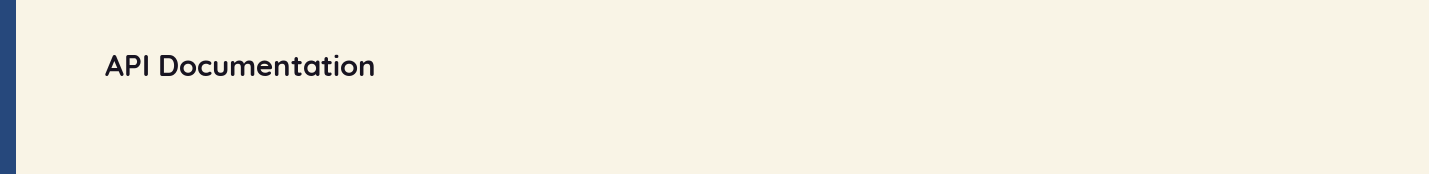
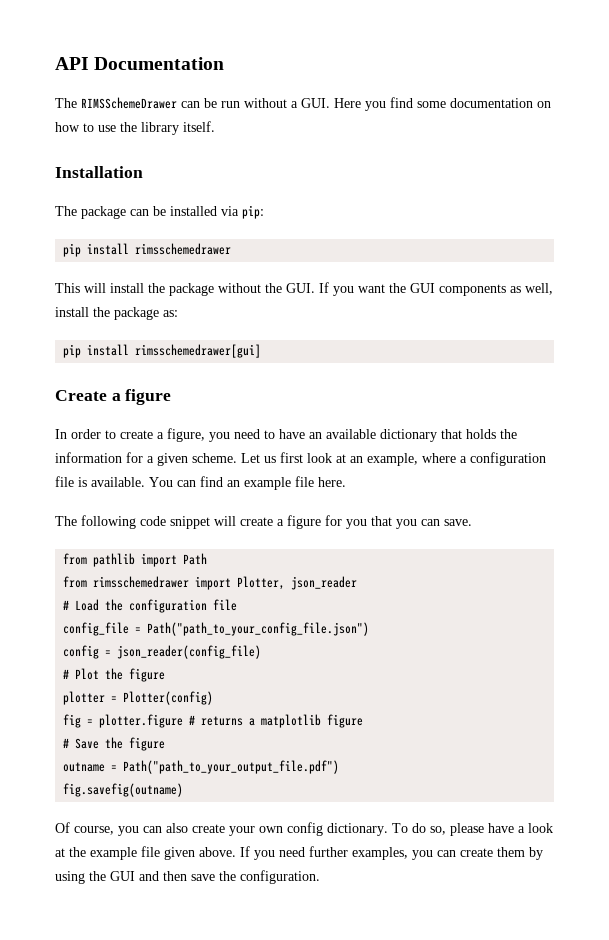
(376, 65) none -> [55,97,551,111] [55,121,215,135] [55,166,143,178] [55,205,264,219] [63,243,232,257] [55,282,553,296] [55,307,178,320] [63,344,262,358] [55,389,172,405] [55,428,517,442] [55,452,546,466] [55,476,346,490] [55,515,472,529] [63,553,208,567] [63,576,358,590] [63,599,238,613] [63,622,370,636] [63,645,262,659] [63,668,166,682] [63,691,214,705] [63,714,364,728] [63,737,166,751] [63,760,340,774] [63,783,184,797] [55,822,553,836] [55,846,543,860] [55,870,320,884] // The RIMSSchemeDrawer can be run without a GUI. Here you find some documentation on how to use the library itself. // Installation // The package can be installed via pip: // pip install rimsschemedrawer // This will install the package without the GUI. If you want the GUI components as well, install the package as: // pip install rimsschemedrawer[gui] // Create a figure // In order to create a figure, you need to have an available dictionary that holds the information for a given scheme. Let us first look at an example, where a configuration file is available. You can find an example file here. // The following code snippet will create a figure for you that you can save. // from pathlib import Path // from rimsschemedrawer import Plotter, json_reader // # Load the configuration file // config_file = Path("path_to_your_config_file.json") // config = json_reader(config_file) // # Plot the figure // plotter = Plotter(config) // fig = plotter.figure # returns a matplotlib figure // # Save the figure // outname = Path("path_to_your_output_file.pdf") // fig.savefig(outname) // Of course, you can also create your own config dictionary. To do so, please have a look at the example file given above. If you need further examples, you can create them by using the GUI and then save the configuration.

